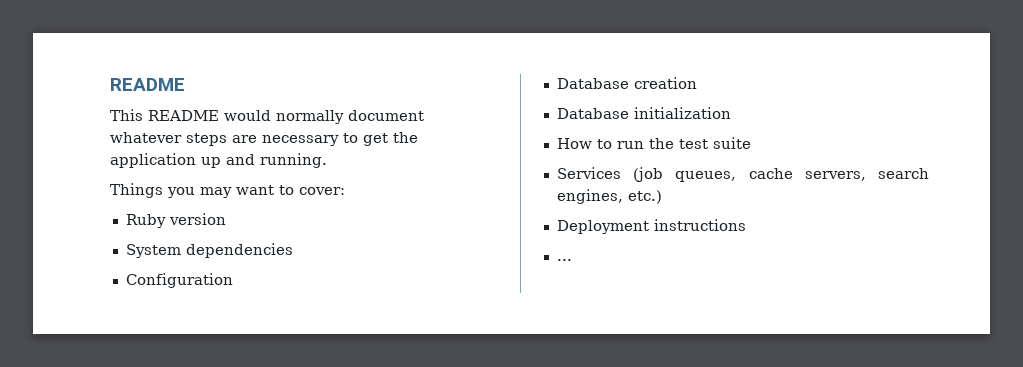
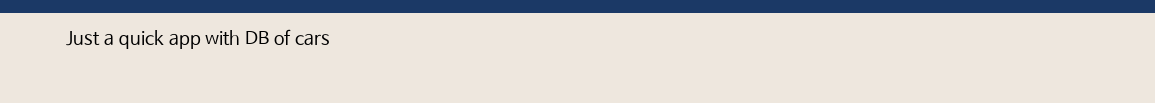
[110,78,185,91] [110,109,424,124] [110,132,418,146] [110,153,327,168] [110,183,345,198] [125,213,226,228] [125,243,293,258] [125,273,233,288] [556,77,697,89] [556,107,731,119] [556,137,751,149] [556,167,929,182] [556,189,662,204] [556,219,746,234] [556,259,572,261] README // This README would normally document whatever steps are necessary to get the application up and running. // Things you may want to cover: // Ruby version // System dependencies // Configuration // Database creation // Database initialization // How to run the test suite // Services (job queues, cache servers, search engines, etc.) // Deployment instructions // ... -> [66,29,331,49] Just a quick app with DB of cars

